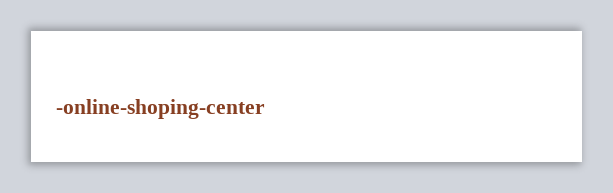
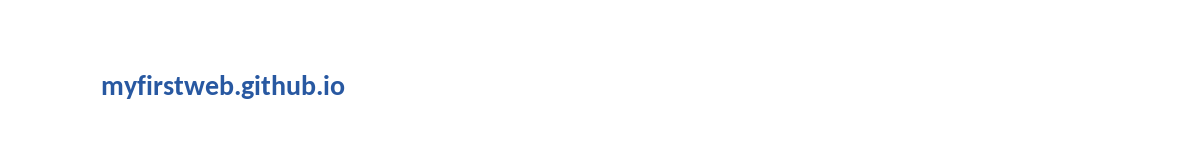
[56,99,265,119] -online-shoping-center -> [101,75,345,99] myfirstweb.github.io

